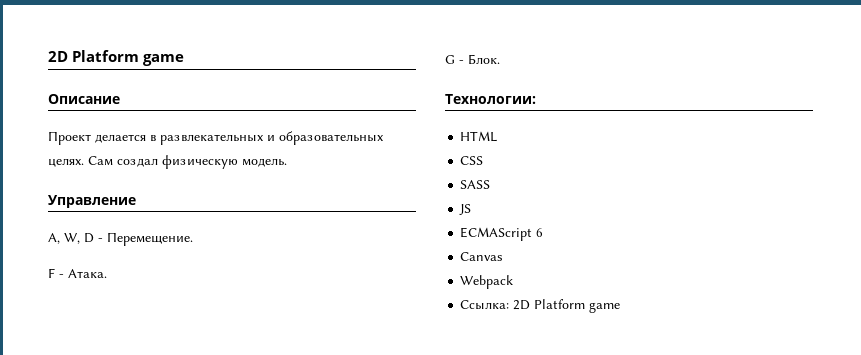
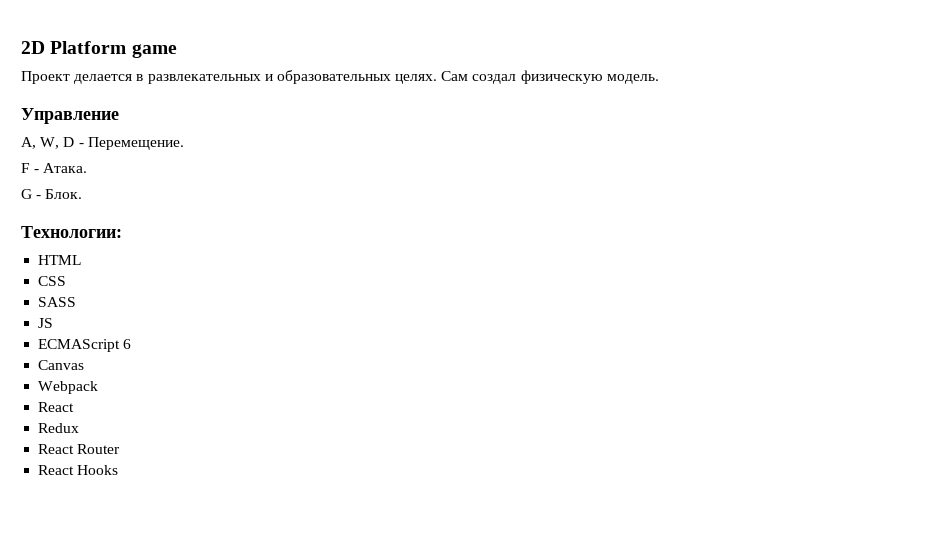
[48,50,185,66] [48,94,120,104] 2D Platform game // Описание -> [21,41,177,58] 2D Platform game
[460,299,621,313] Ссылка: 2D Platform game -> [38,402,75,412] [38,423,80,433] [38,444,121,454] [38,465,119,475] React // Redux // React Router // React Hooks

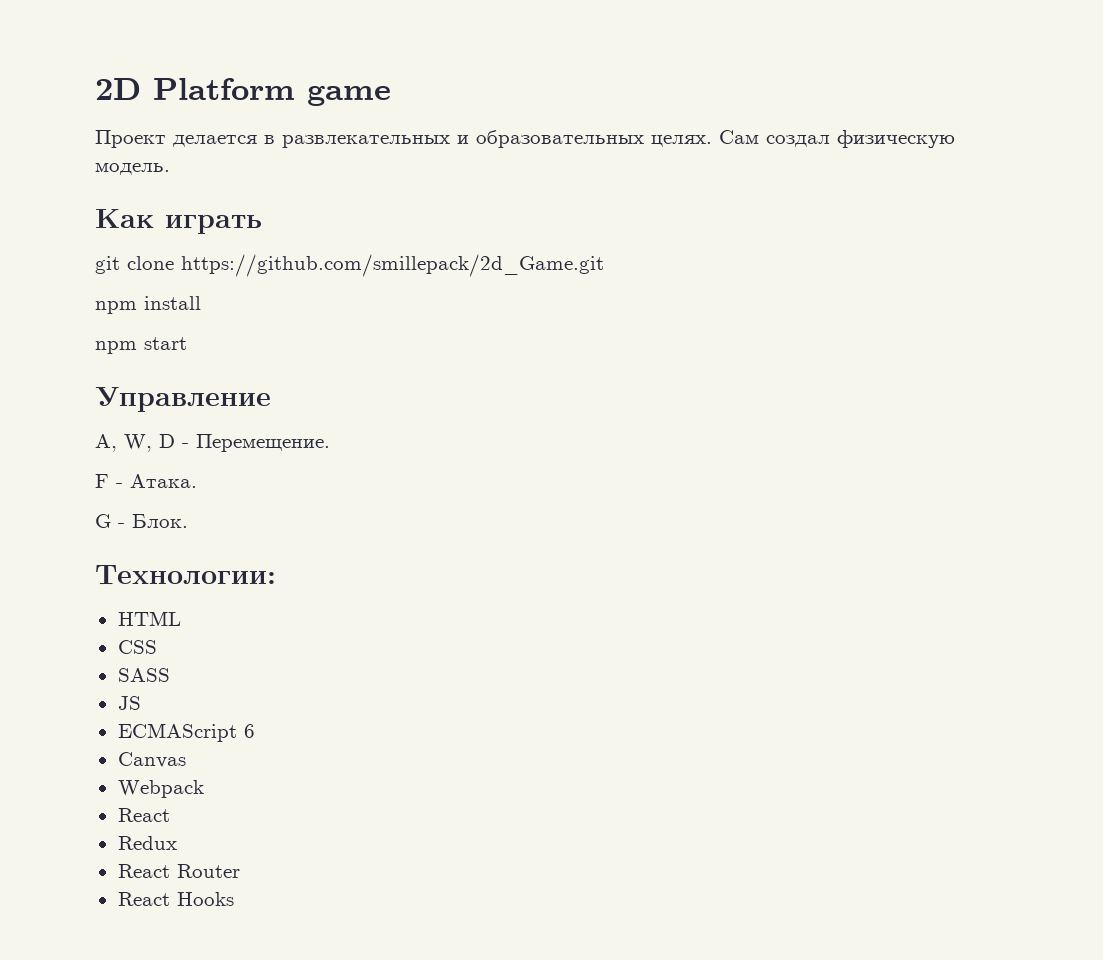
(659, 79) none -> [95,209,262,234] [95,254,604,277] [95,296,201,314] [95,337,187,354] // Как играть // git clone https://github.com/smillepack/2d_Game.git // npm install // npm start

